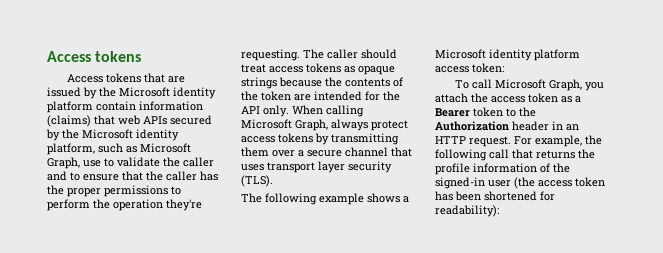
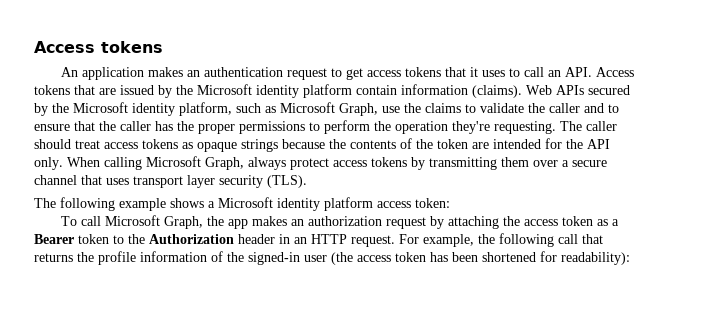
(142, 56) none -> [61,67,593,80] An application makes an authentication request to get access tokens that it uses to call an API.
[47,115,140,127] (claims) that web -> [472,85,552,98] (claims). Web
(101, 163) none -> [404,103,461,113] the claims
[584,82,604,91] [435,93,468,103] you attach -> [207,216,500,229] the app makes an authorization request by attaching

